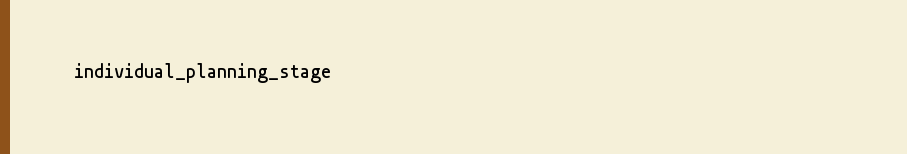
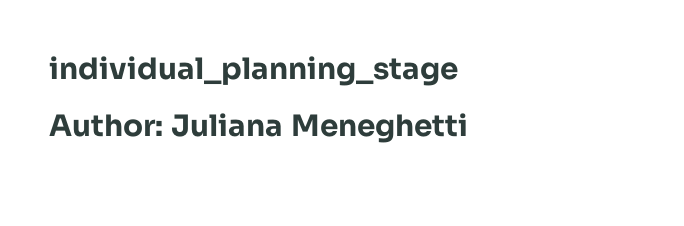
(331, 73) none -> [49,113,468,143] // Author: Juliana Meneghetti

